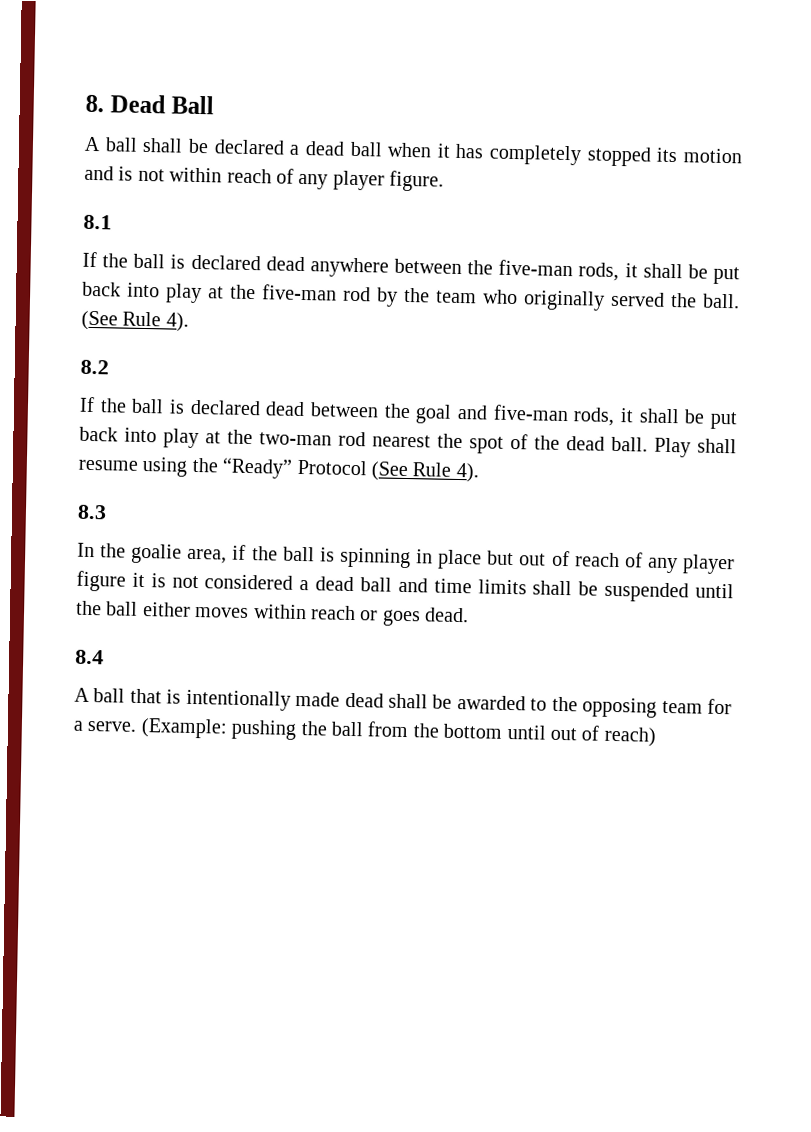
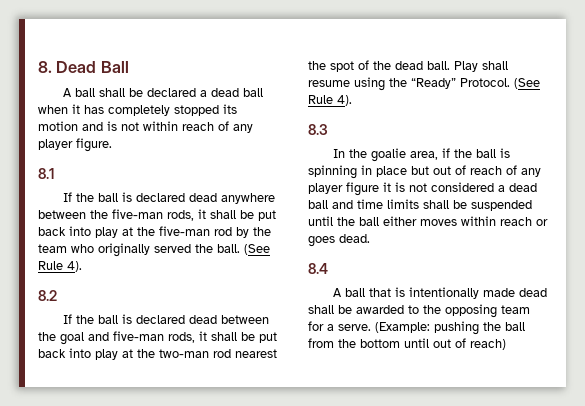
[296,459,367,476] Protocol -> [460,78,510,87] Protocol.

